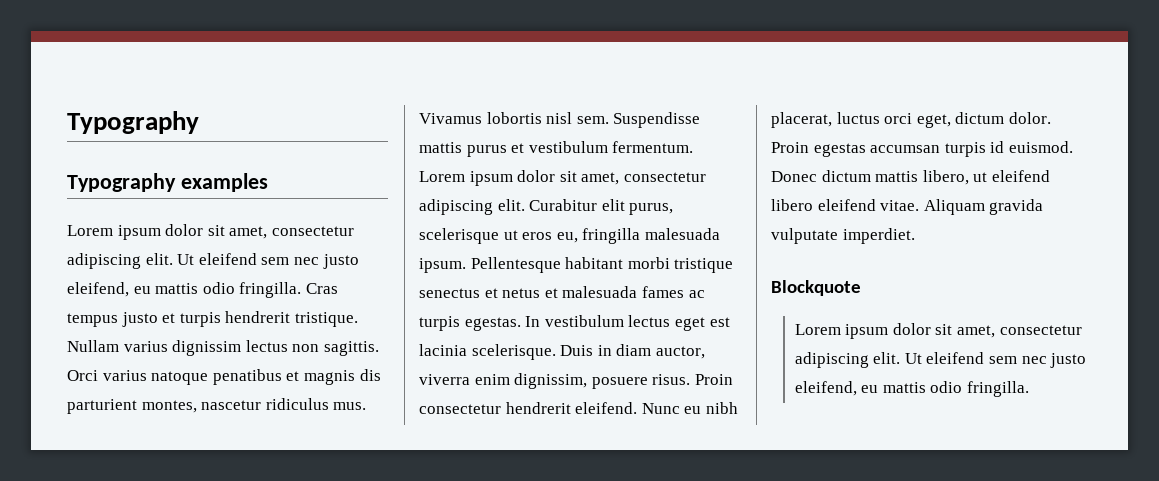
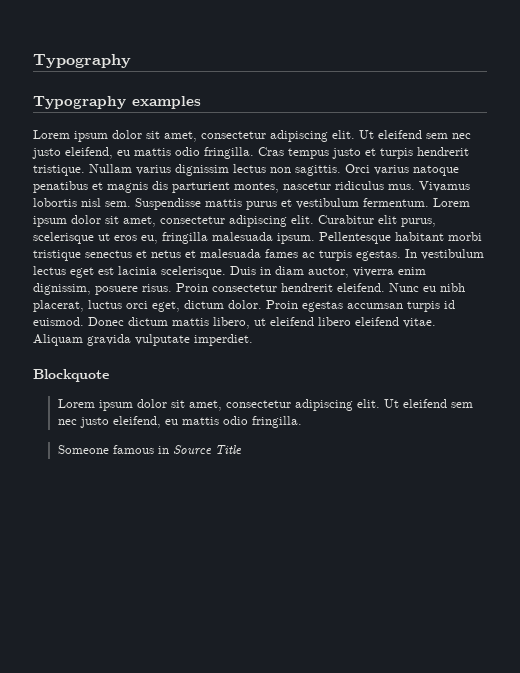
(1029, 389) none -> [57,445,242,455] // Someone famous in Source Title

